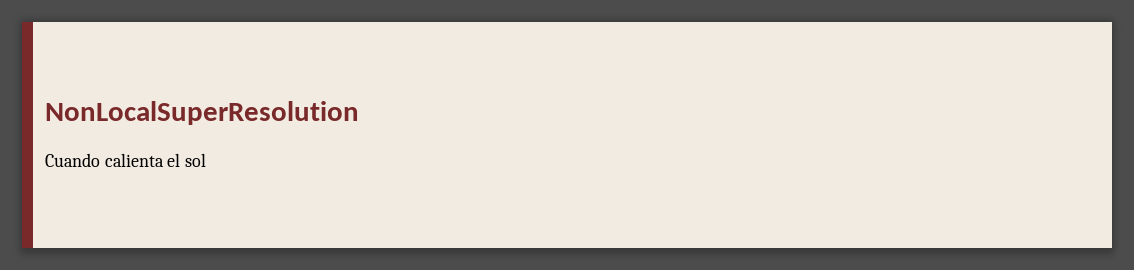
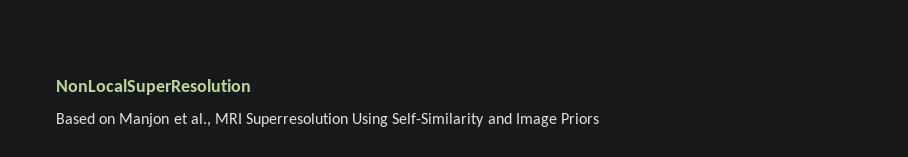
[45,153,207,167] Cuando calienta el sol -> [56,113,600,127] Based on Manjon et al., MRI Superresolution Using Self-Similarity and Image Priors

